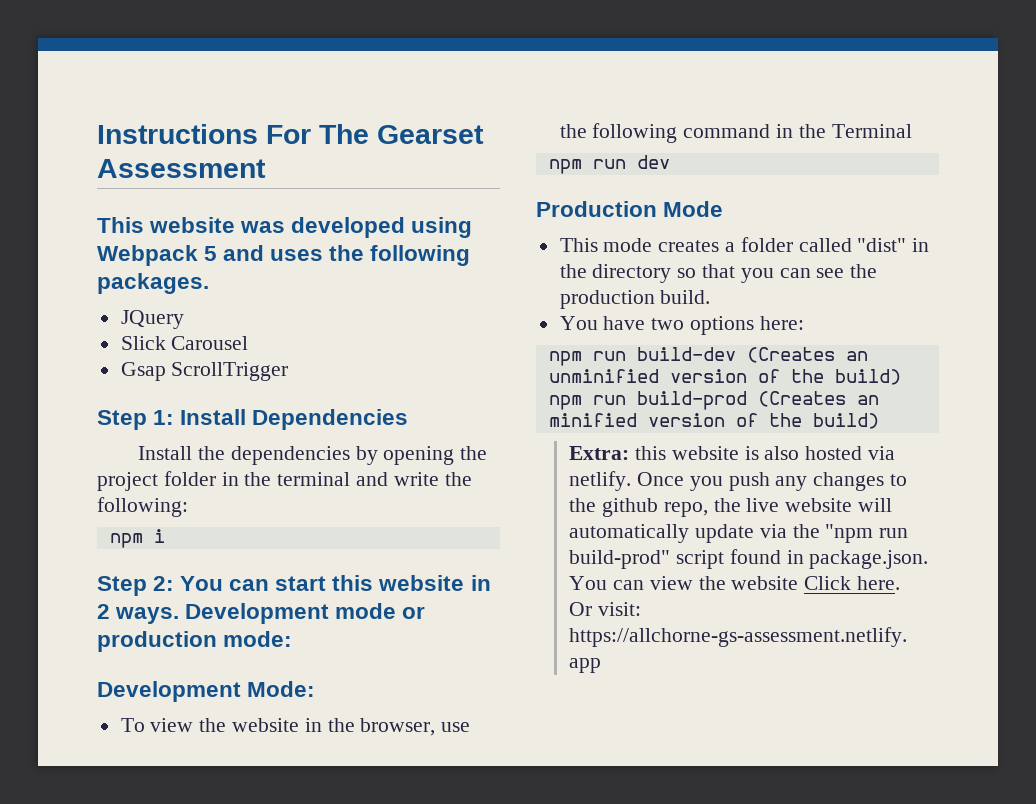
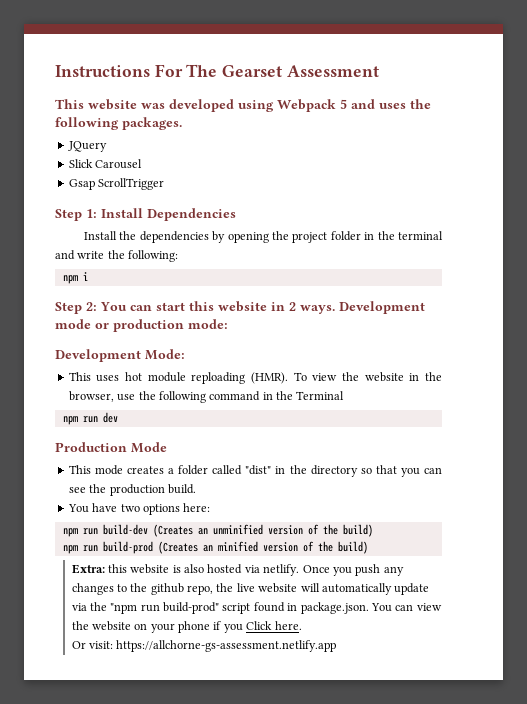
(316, 689) none -> [68,372,289,384] This uses hot module reploading (HMR).
(799, 583) none -> [134,621,243,633] on your phone if you

